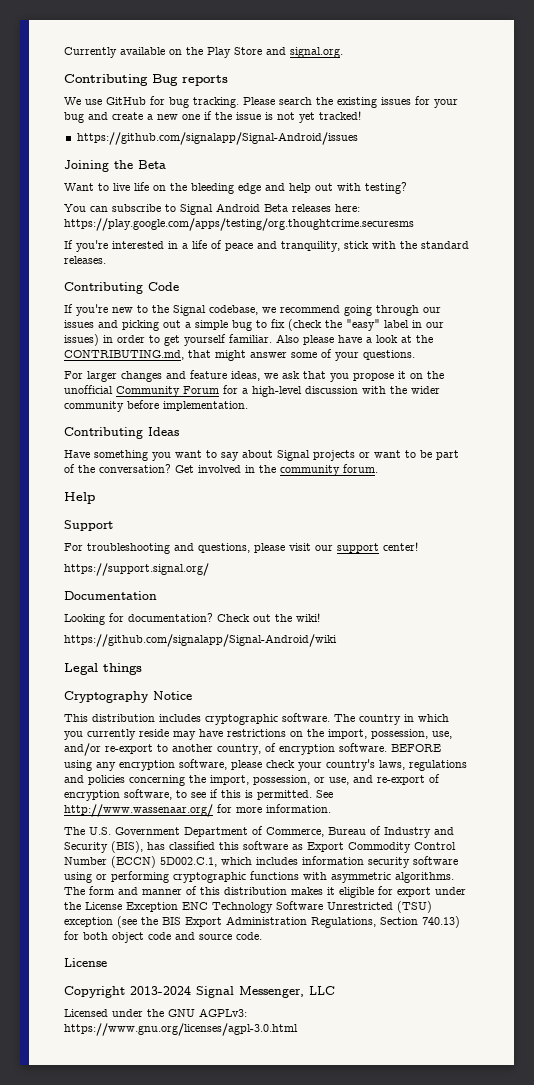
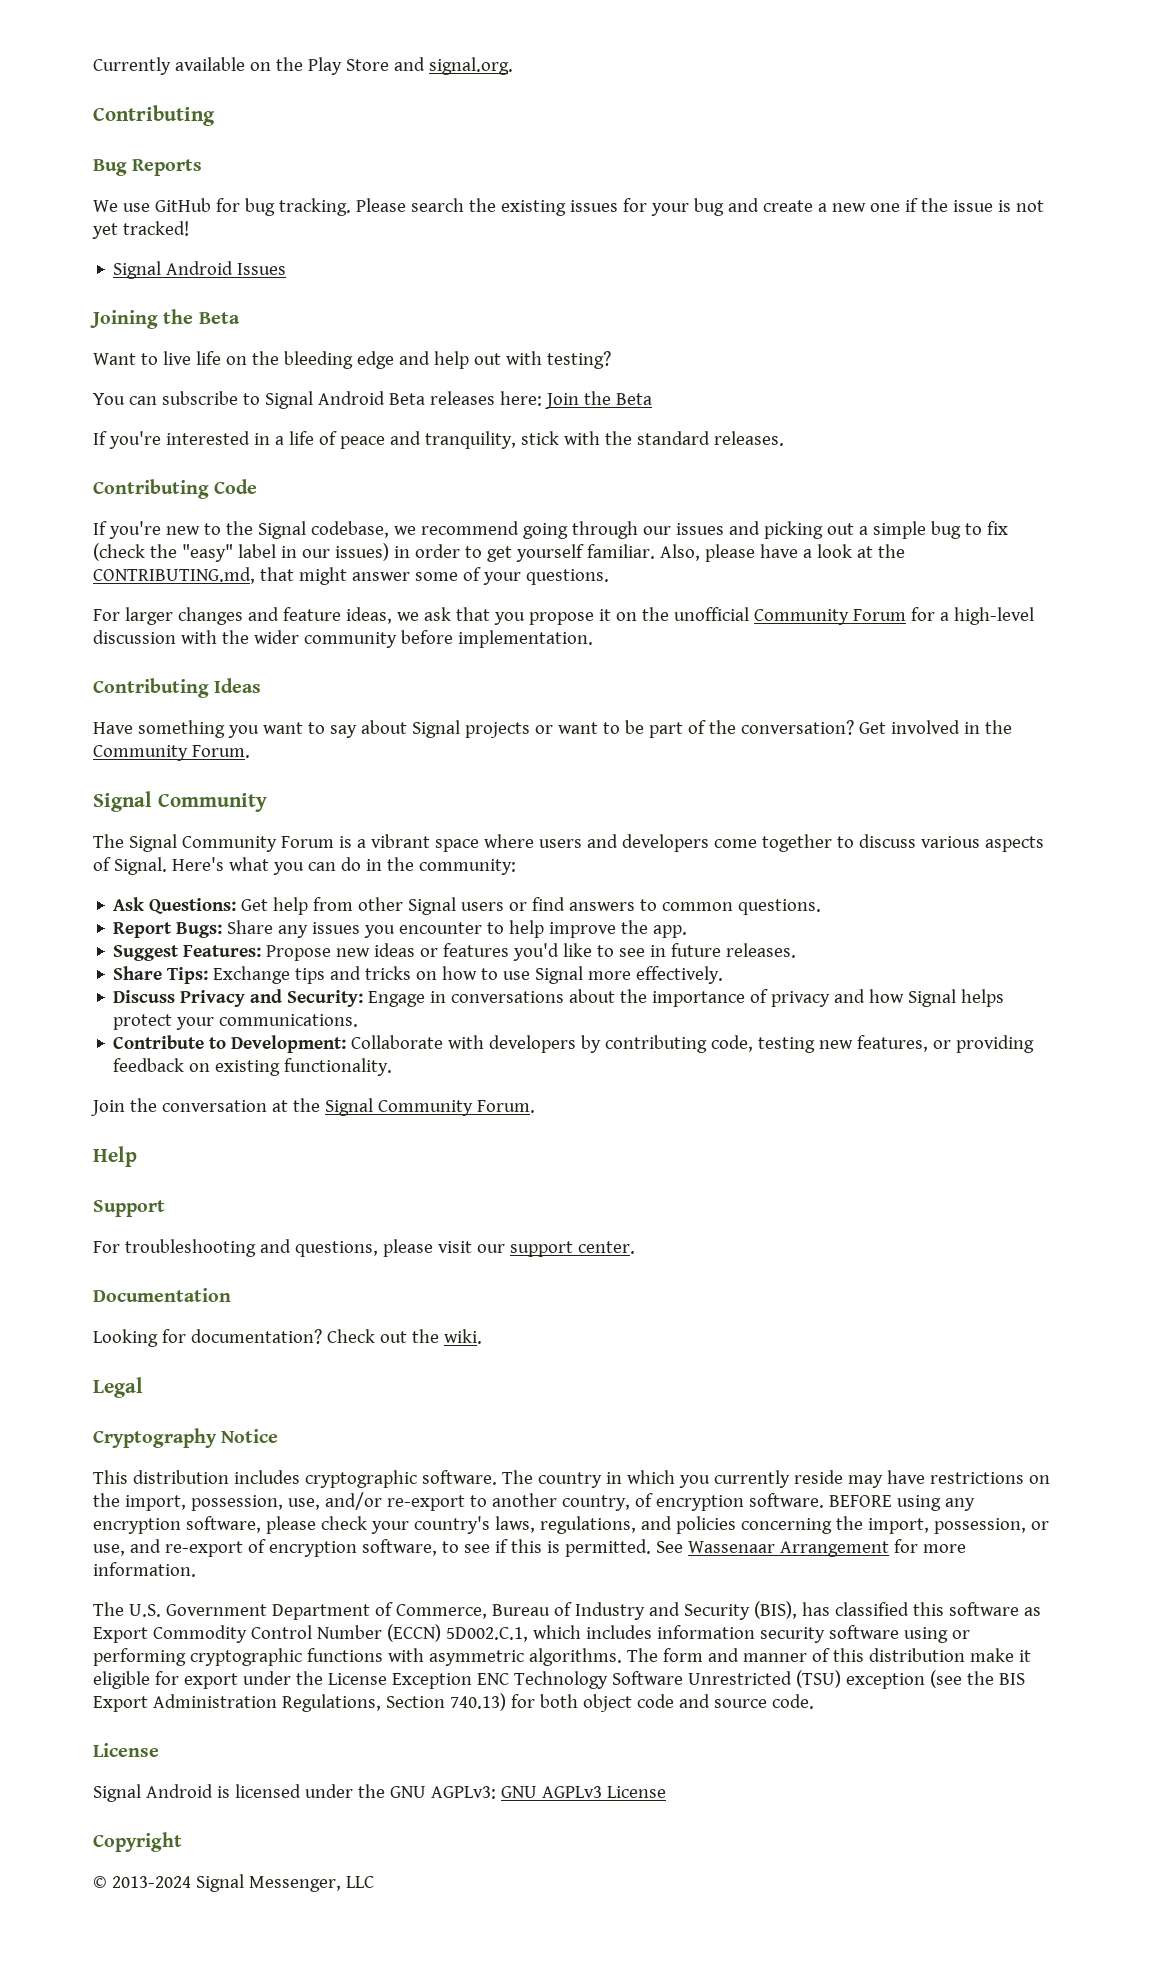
[152,74,228,86] Bug reports -> [93,159,203,176] // Bug Reports
[76,132,358,145] https://github.com/signalapp/Signal-Android/issues -> [113,261,287,279] Signal Android Issues
[64,218,414,231] https://play.google.com/apps/testing/org.thoughtcrime.securesms -> [544,391,652,409] Join the Beta
[276,334,299,343] Also -> [659,544,700,561] Also,
[280,464,378,476] community forum. -> [93,745,250,761] [93,791,267,812] [93,834,1044,852] [93,857,516,875] [113,897,822,915] [113,920,688,938] [113,943,797,961] [113,966,724,984] [113,989,1005,1007] [113,1014,359,1030] [113,1035,1035,1053] [113,1058,393,1076] [91,1098,535,1116] Community Forum. // Signal Community // The Signal Community Forum is a vibrant space where users and developers come together to discuss various aspects of Signal. Here's what you can do in the community: // Ask Questions: Get help from other Signal users or find answers to common questions. // Report Bugs: Share any issues you encounter to help improve the app. // Suggest Features: Propose new ideas or features you'd like to see in future releases. // Share Tips: Exchange tips and tricks on how to use Signal more effectively. // Discuss Privacy and Security: Engage in conversations about the importance of privacy and how Signal helps protect your communications. // Contribute to Development: Collaborate with developers by contributing code, testing new features, or providing feedback on existing functionality. // Join the conversation at the Signal Community Forum.
[383,542,418,551] [64,563,209,576] center! // https://support.signal.org/ -> [577,1241,635,1254] center.
[296,613,320,622] [64,634,337,647] wiki! // https://github.com/signalapp/Signal-Android/wiki -> [443,1329,482,1344] wiki.
[103,663,142,675] things -> (143, 1387) none
[409,760,467,771] regulations -> [539,1516,636,1534] regulations,
[64,804,213,817] http://www.wassenaar.org/ -> [687,1541,889,1557] Wassenaar Arrangement
[291,887,323,895] makes -> [969,1648,1014,1662] make
(107, 962) none -> [93,1784,666,1802] // Signal Android is licensed under the GNU AGPLv3: GNU AGPLv3 License
(125, 992) none -> [93,1876,107,1888] // ©
[64,1008,247,1017] [64,1023,298,1036] // Licensed under the GNU AGPLv3: https://www.gnu.org/licenses/agpl-3.0.html -> (374, 1882) none

